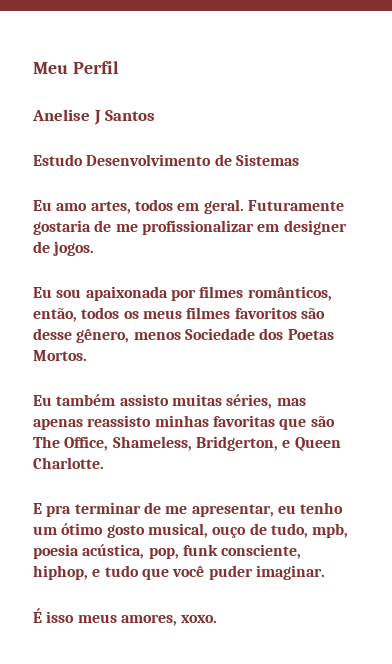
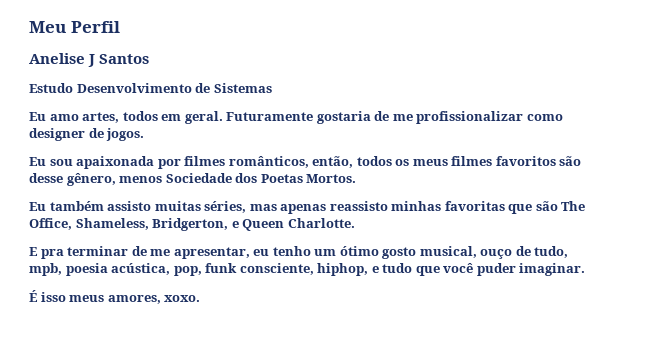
[257,224,280,232] em -> [526,114,563,121] como

